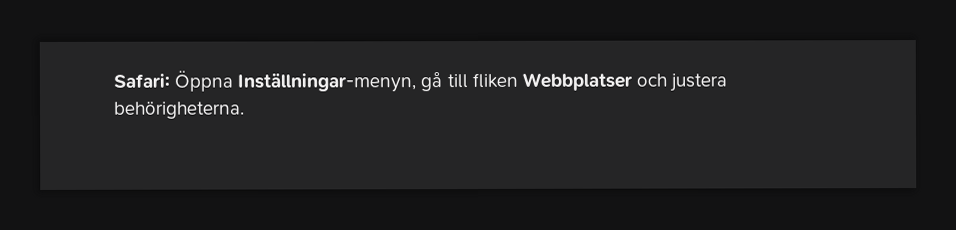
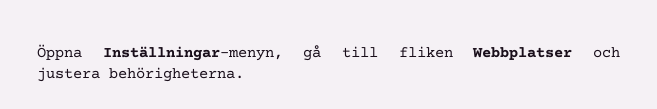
[113,73,170,88] Safari: -> (37, 52) none

